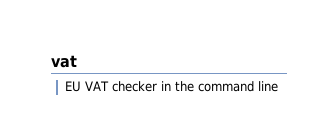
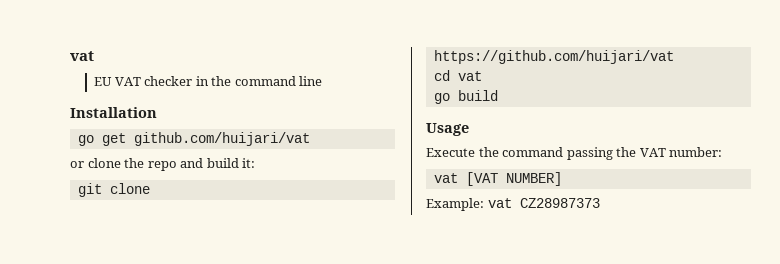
(279, 86) none -> [70,107,157,118] [77,132,310,146] [70,158,256,171] [77,183,150,197] [433,50,674,64] [433,70,482,81] [433,90,498,104] [426,123,469,136] [426,147,723,160] [433,172,562,186] [426,198,600,211] // Installation // go get github.com/huijari/vat // or clone the repo and build it: // git clone https://github.com/huijari/vat // cd vat // go build // Usage // Execute the command passing the VAT number: // vat [VAT NUMBER] // Example: vat CZ28987373

